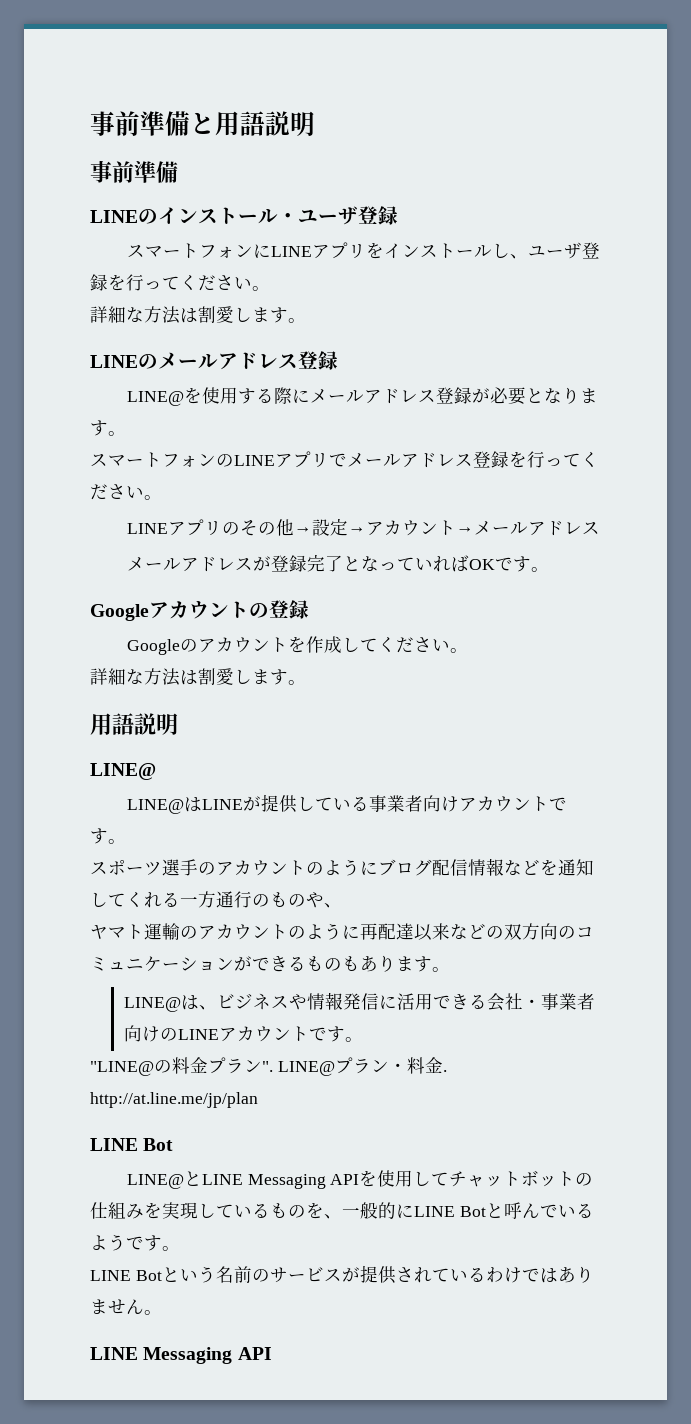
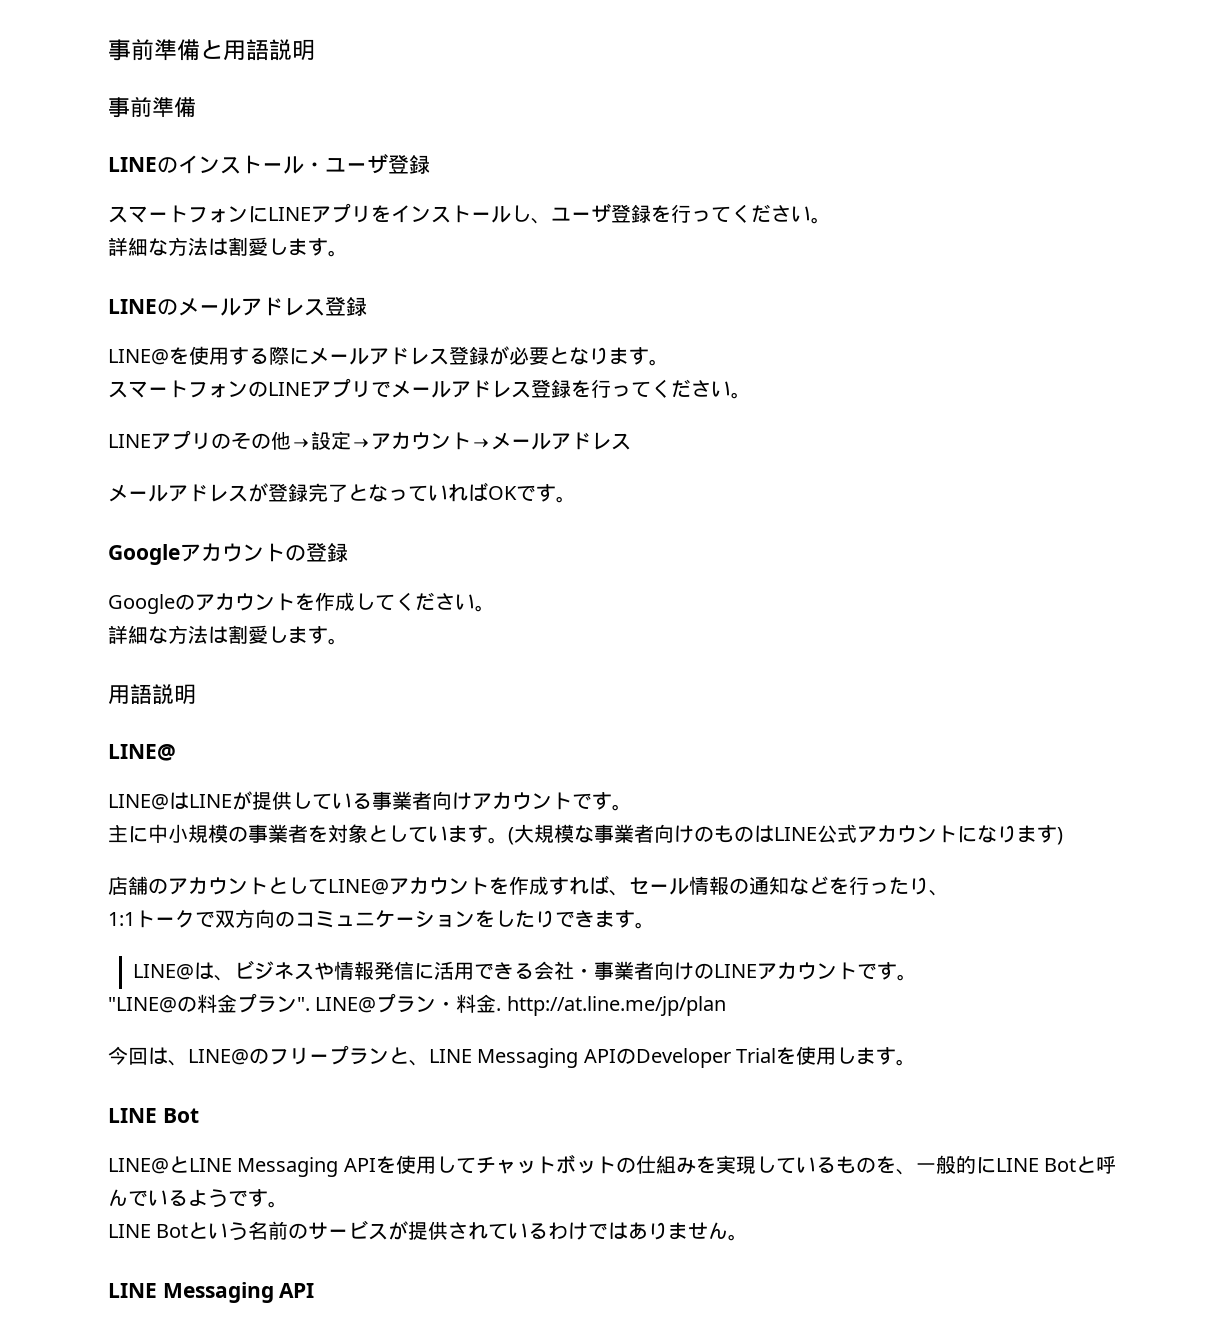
[90,858,594,876] [90,891,342,908] [90,923,504,941] スポーツ選手のアカウントのようにブログ配信情報などを通知してくれる一方通行のものや、 // ヤマト運輸のアカウントのように再配達以来などの -> [108,824,1063,845] [108,875,949,896] [108,910,215,928] 主に中小規模の事業者を対象としています。(大規模な事業者向けのものはLINE公式アカウントになります) // 店舗のアカウントとしてLINE@アカウントを作成すれば、セール情報の通知などを行ったり、 // 1:1トークで
[234,955,396,972] ができるものもあり -> [475,910,595,928] をしたりでき
(258, 1100) none -> [108,1045,917,1068] // 今回は、LINE@のフリープランと、LINE Messaging APIのDeveloper Trialを使用します。

